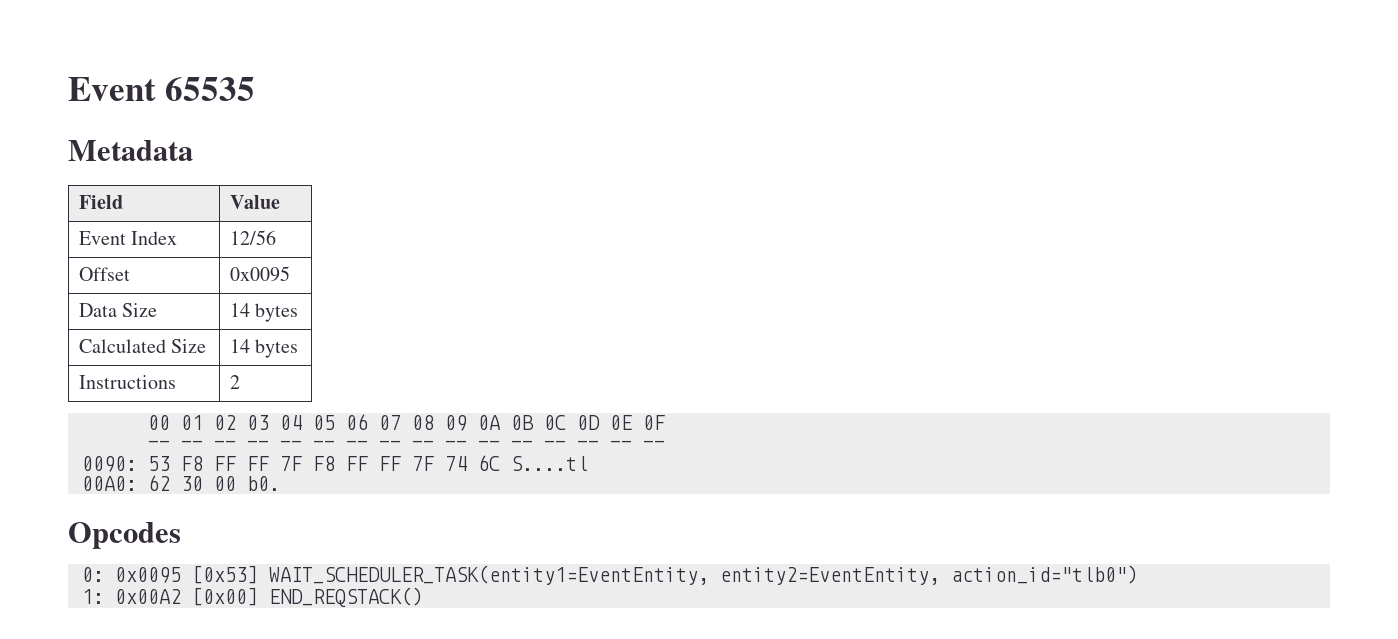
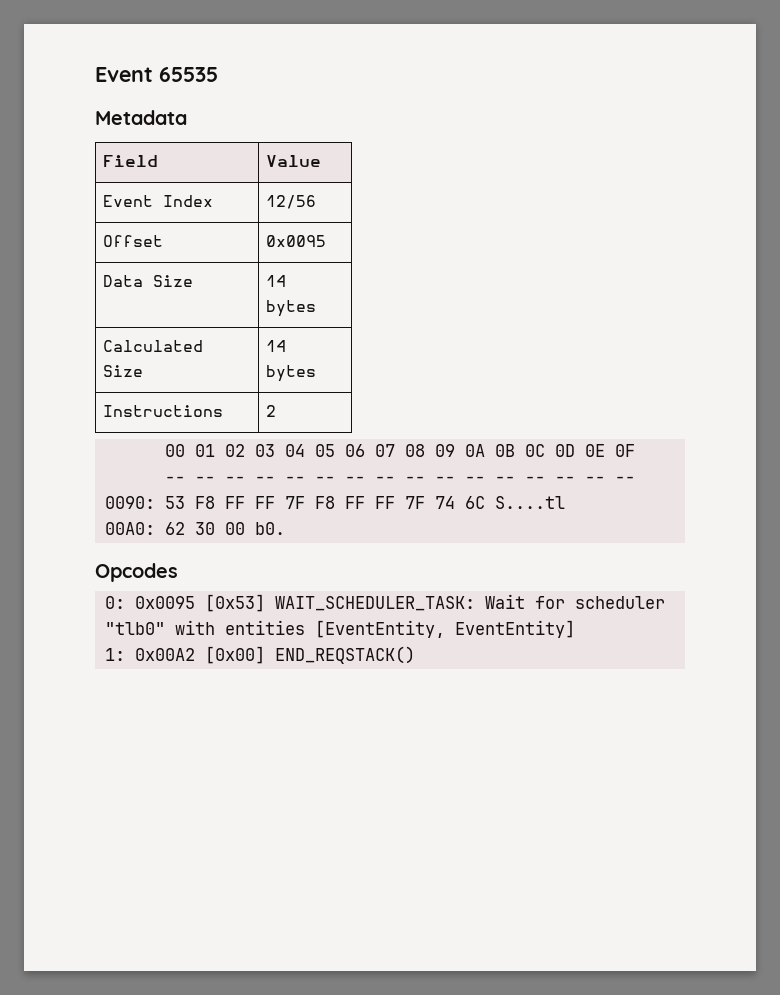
[268,565,1138,585] WAIT_SCHEDULER_TASK(entity1=EventEntity, entity2=EventEntity, action_id="tlb0") -> [274,594,665,611] [104,620,575,638] WAIT_SCHEDULER_TASK: Wait for scheduler "tlb0" with entities [EventEntity, EventEntity]

